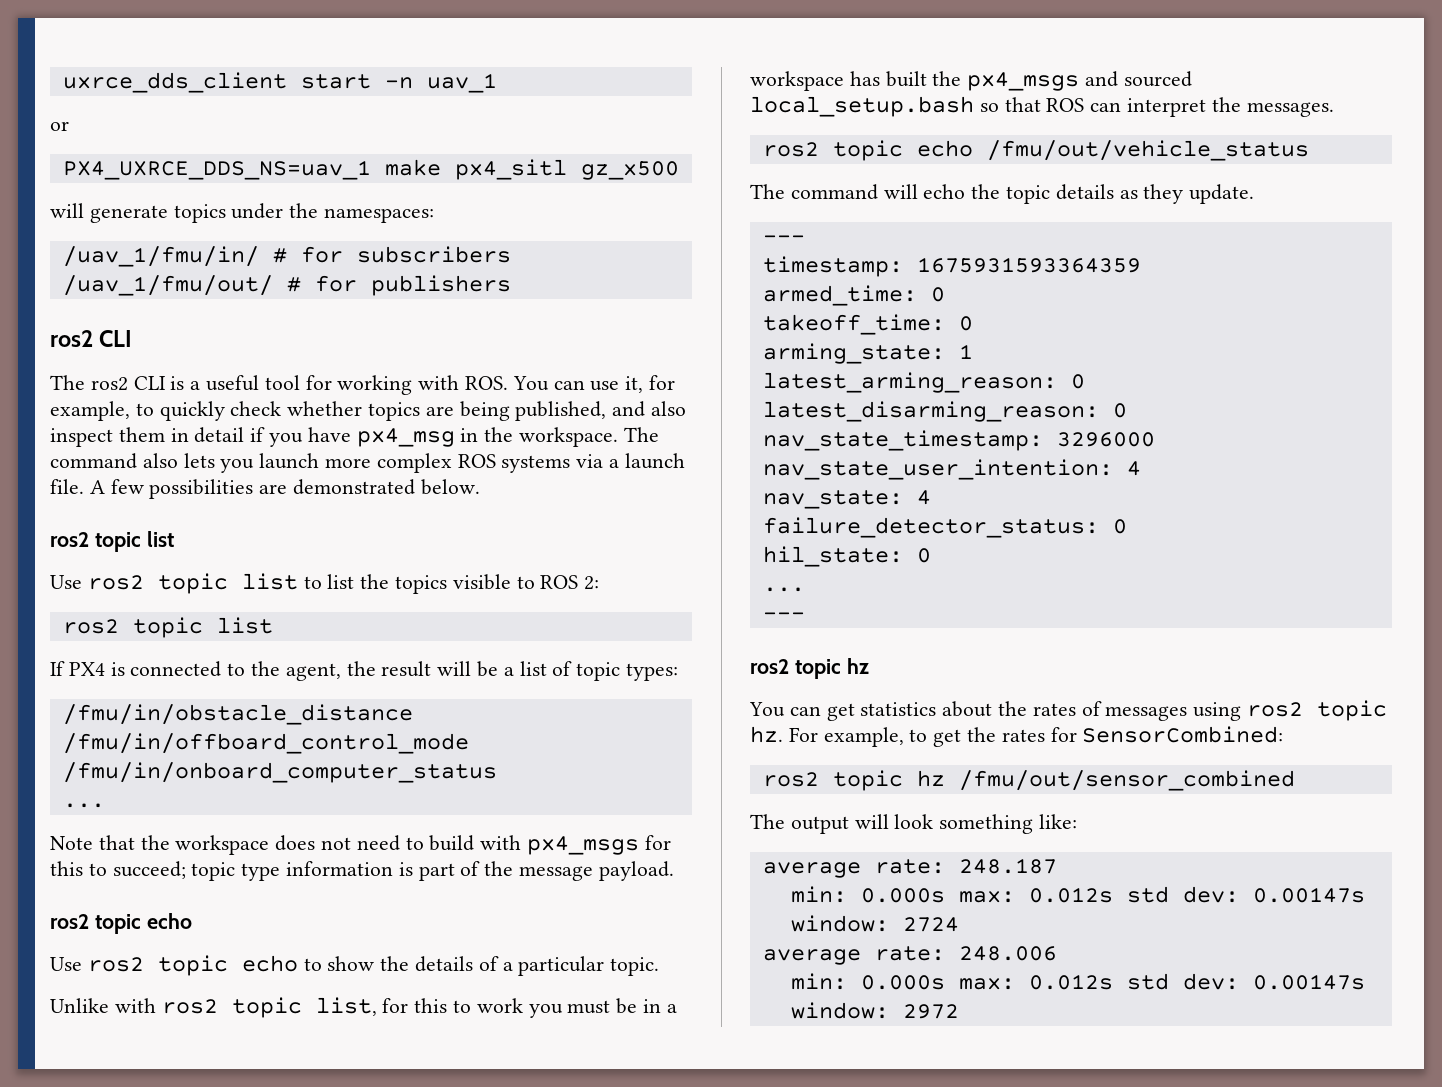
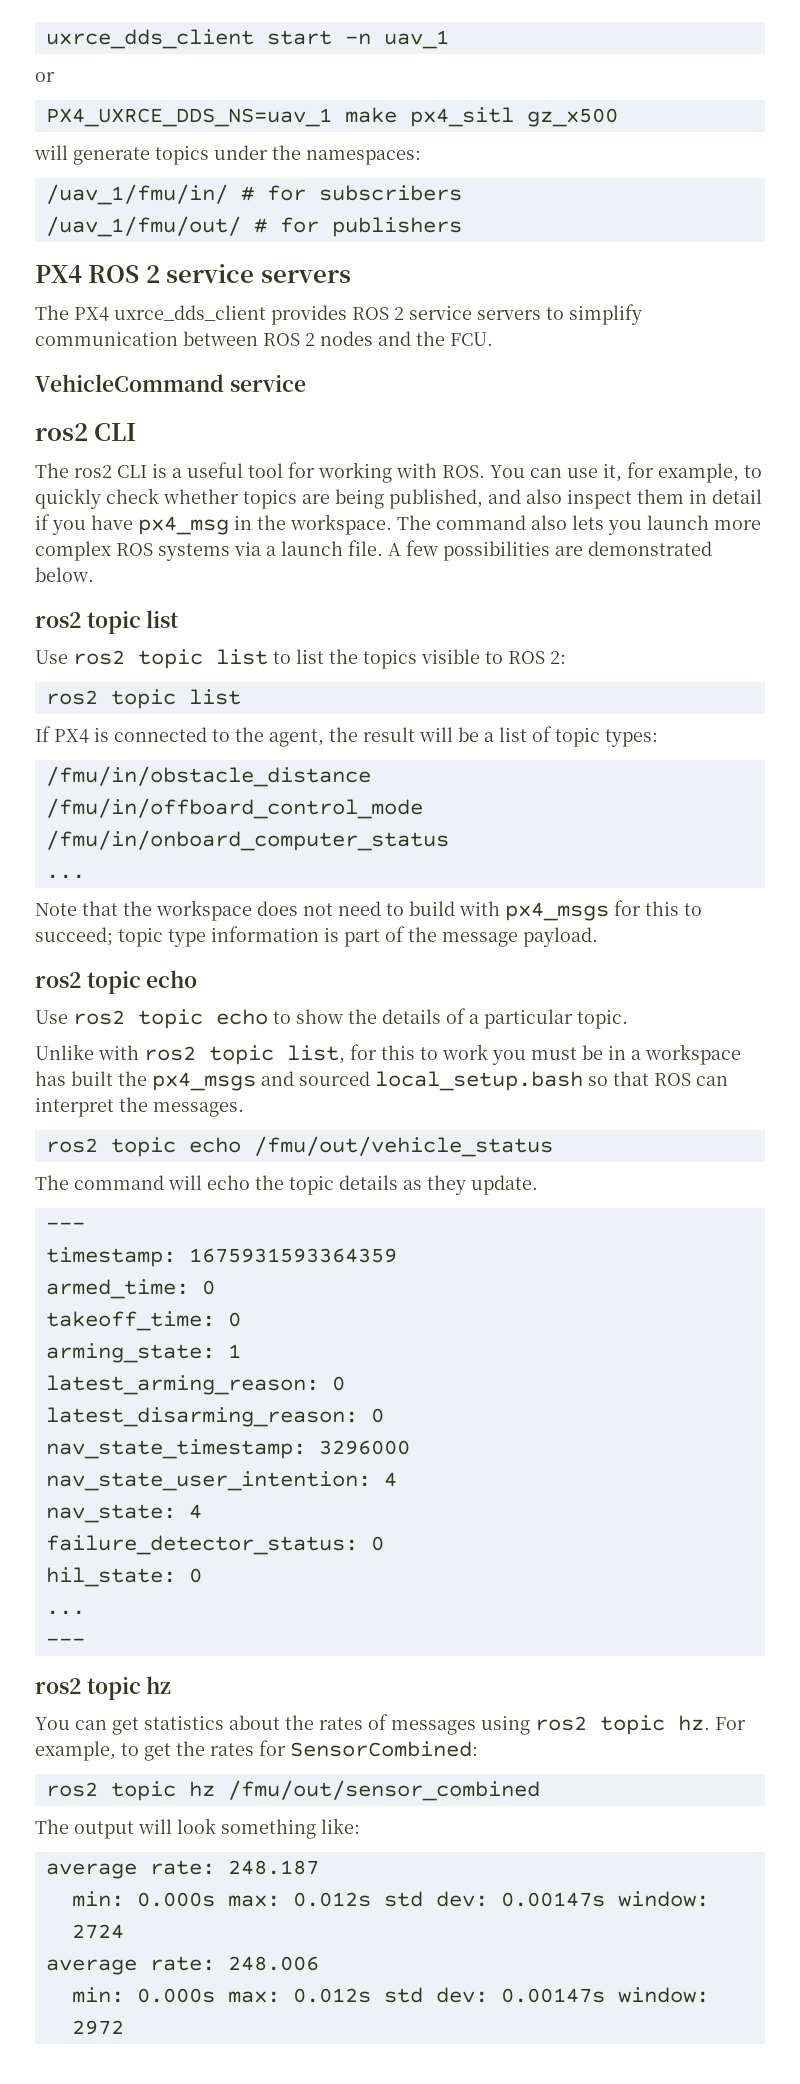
(511, 285) none -> [35,264,351,283] [35,304,642,325] [35,331,493,346] [35,374,306,392] // PX4 ROS 2 service servers // The PX4 uxrce_dds_client provides ROS 2 service servers to simplify communication between ROS 2 nodes and the FCU. // VehicleCommand service

